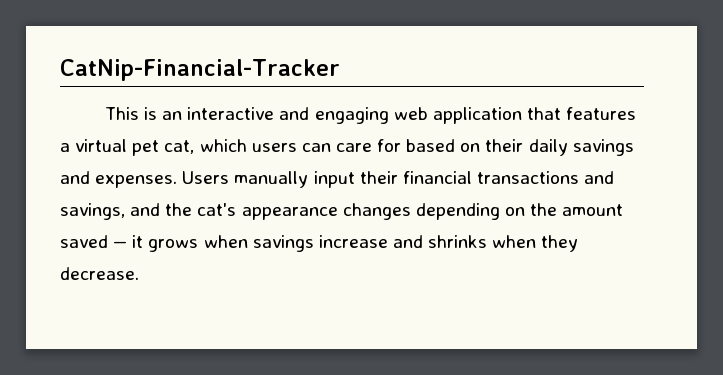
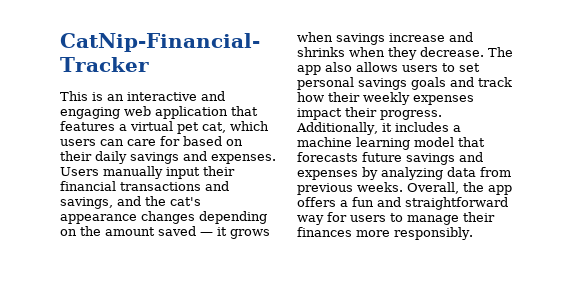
(139, 273) none -> [488,47,513,57] [297,62,480,75] [297,77,512,90] [297,92,474,105] [297,107,442,120] [296,122,461,135] [297,137,485,150] [297,152,483,165] [297,167,511,180] [297,182,512,195] [297,197,508,210] [297,212,495,225] [297,227,473,240] The app also allows users to set personal savings goals and track how their weekly expenses impact their progress. Additionally, it includes a machine learning model that forecasts future savings and expenses by analyzing data from previous weeks. Overall, the app offers a fun and straightforward way for users to manage their finances more responsibly.

